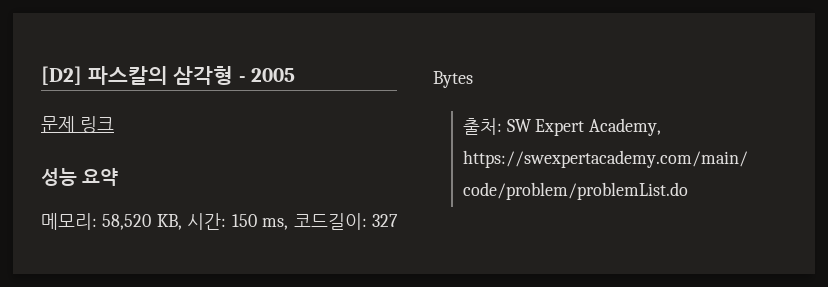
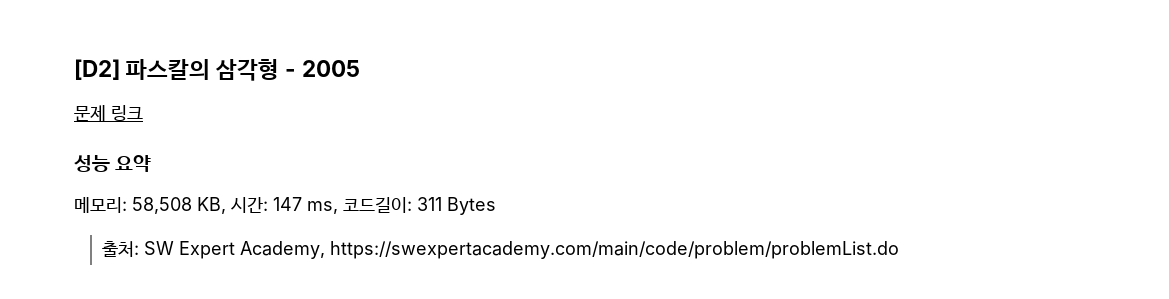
[102,214,152,230] 58,520 -> [132,197,192,214] 58,508
[231,214,257,227] 150 -> [273,197,302,211] 147
[372,214,399,227] 327 -> [417,197,442,211] 311

